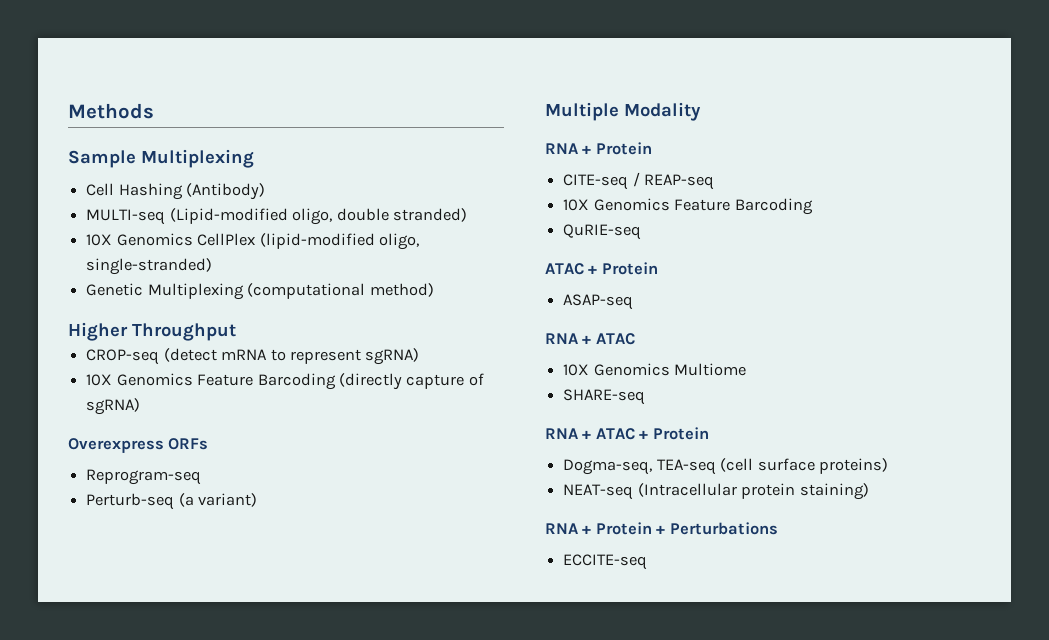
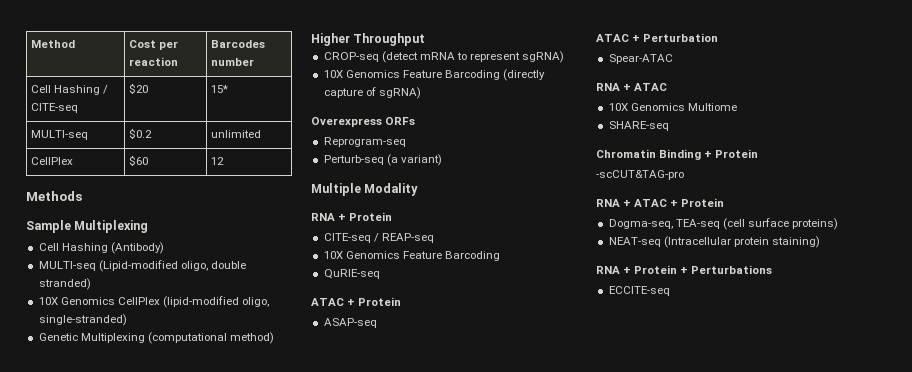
(68, 111) none -> [30,40,75,48] [128,40,178,50] [128,57,178,66] [210,40,265,48] [210,58,254,66] [30,85,109,95] [30,103,78,113] [128,83,148,94] [210,85,228,93] [30,130,88,140] [128,128,152,139] [210,130,261,138] [30,157,73,165] [128,155,148,166] [210,157,224,165] Method | Cost per reaction | Barcodes number // Cell Hashing / CITE-seq | $20 | 15* // MULTI-seq | $0.2 | unlimited // CellPlex | $60 | 12 //
(634, 302) none -> [596,33,719,42] [608,54,673,64] // ATAC + Perturbation // Spear-ATAC
(646, 397) none -> [596,149,759,160] [596,170,684,180] // Chromatin Binding + Protein // -scCUT&TAG-pro

